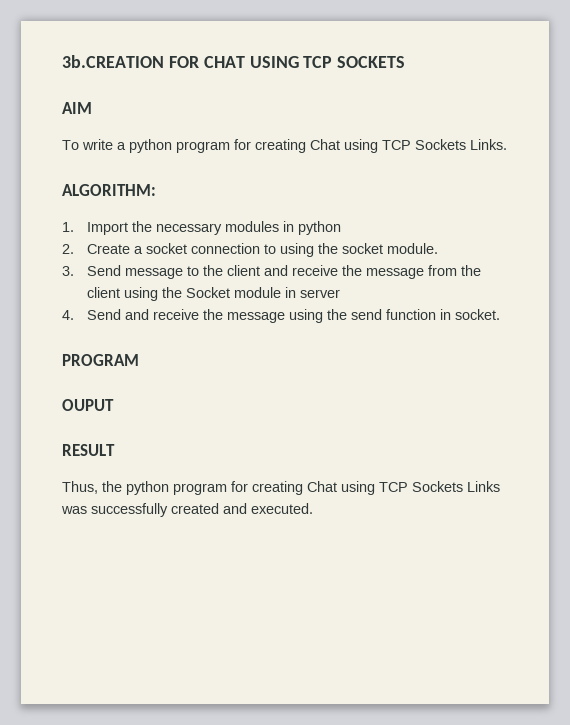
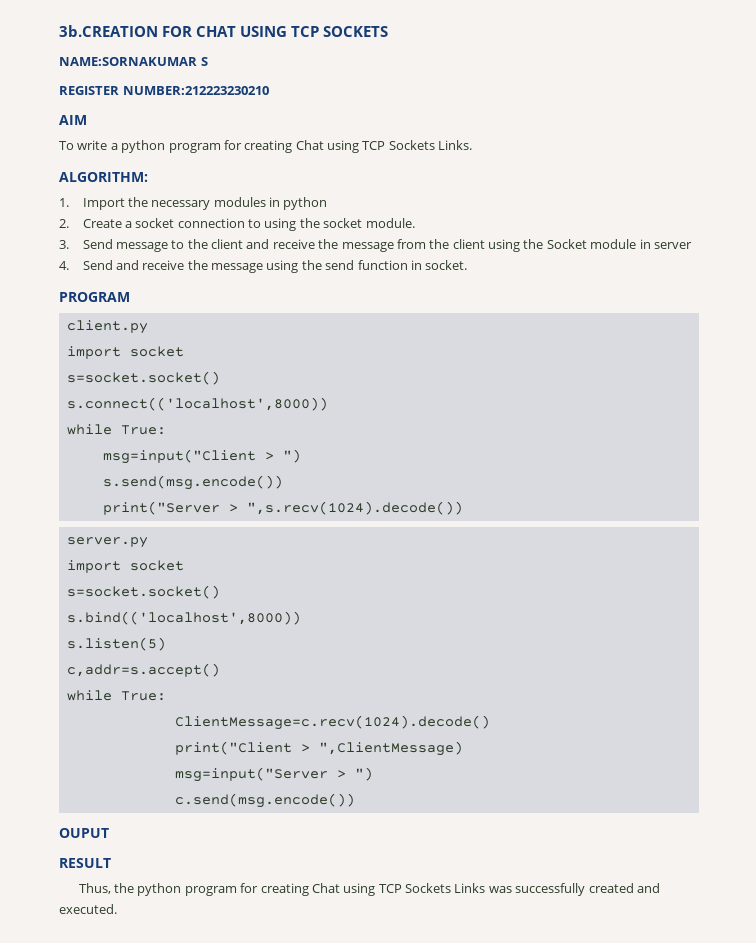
(406, 62) none -> [59,57,208,66] [59,86,269,95] // NAME:SORNAKUMAR S // REGISTER NUMBER:212223230210
(139, 360) none -> [66,320,148,334] [66,346,184,359] [66,371,220,385] [66,397,328,411] [66,424,166,435] [102,449,301,464] [102,475,283,490] [102,501,463,515] [66,537,148,548] [66,560,184,573] [66,585,220,599] [66,611,301,625] [66,637,166,651] [66,663,220,677] [66,690,166,701] [174,715,490,730] [174,741,463,756] [174,767,373,782] [174,793,355,808] // client.py // import socket // s=socket.socket() // s.connect(('localhost',8000)) // while True: // msg=input("Client > ") // s.send(msg.encode()) // print("Server > ",s.recv(1024).decode()) // server.py // import socket // s=socket.socket() // s.bind(('localhost',8000)) // s.listen(5) // c,addr=s.accept() // while True: // ClientMessage=c.recv(1024).decode() // print("Client > ",ClientMessage) // msg=input("Server > ") // c.send(msg.encode())

